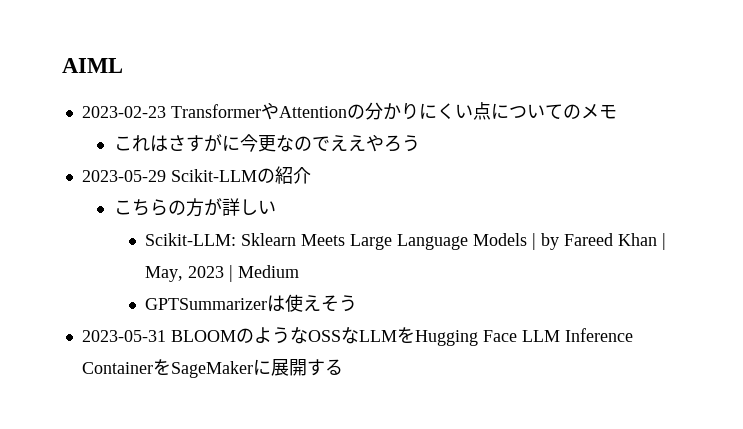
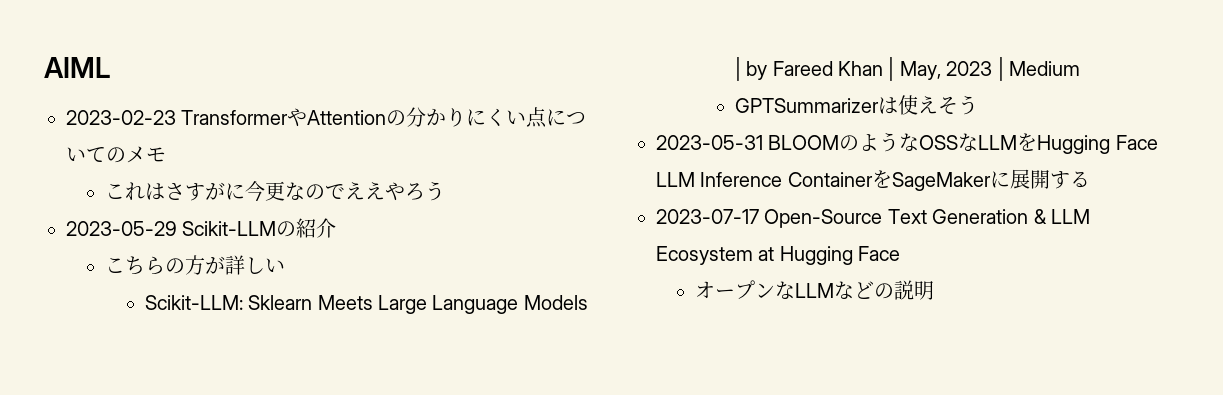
(343, 367) none -> [656,209,1090,228] [656,246,901,265] [695,280,935,300] // 2023-07-17 Open-Source Text Generation & LLM Ecosystem at Hugging Face // オープンなLLMなどの説明

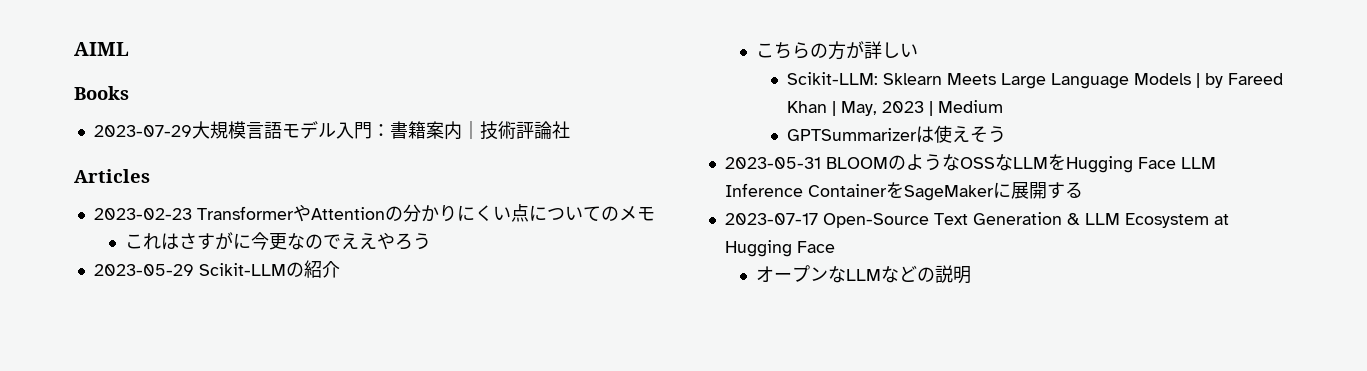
(110, 67) none -> [74,86,129,100] [93,121,570,140] [74,169,150,183] // Books // 2023-07-29大規模言語モデル入門：書籍案内｜技術評論社 // Articles

